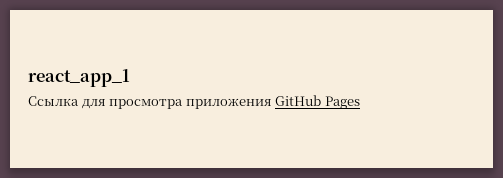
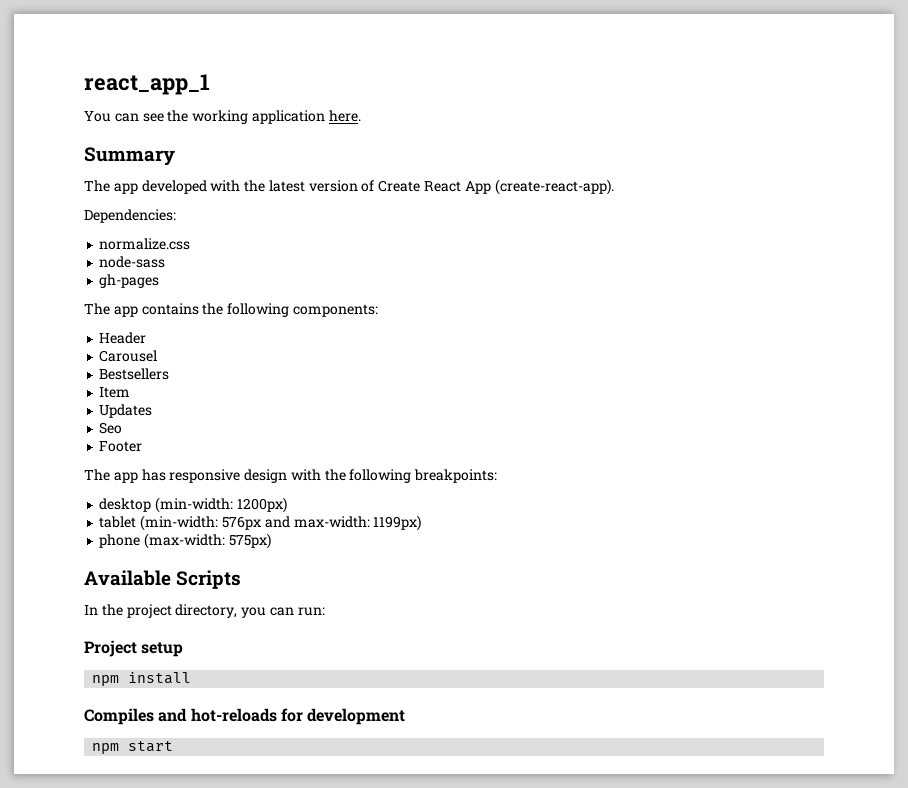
[28,95,360,109] Ссылка для просмотра приложения GitHub Pages -> [84,110,361,124] [84,147,175,166] [84,179,614,195] [84,209,176,223] [99,238,191,250] [99,256,166,268] [99,274,160,288] [84,303,378,317] [99,332,147,344] [99,350,158,362] [99,368,170,380] [99,387,131,398] [99,404,153,418] [99,422,123,434] [99,441,143,452] [84,469,498,483] [99,497,287,513] [99,515,422,531] [99,533,271,549] [84,570,242,589] [84,604,325,618] [84,640,184,657] [92,672,192,686] [84,708,406,725] [92,741,174,754] You can see the working application here. // Summary // The app developed with the latest version of Create React App (create-react-app). // Dependencies: // normalize.css // node-sass // gh-pages // The app contains the following components: // Header // Carousel // Bestsellers // Item // Updates // Seo // Footer // The app has responsive design with the following breakpoints: // desktop (min-width: 1200px) // tablet (min-width: 576px and max-width: 1199px) // phone (max-width: 575px) // Available Scripts // In the project directory, you can run: // Project setup // npm install // Compiles and hot-reloads for development // npm start

